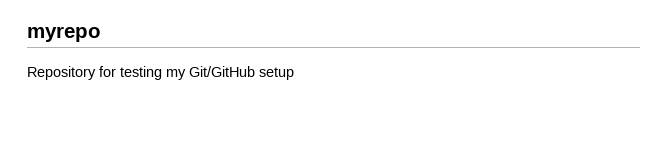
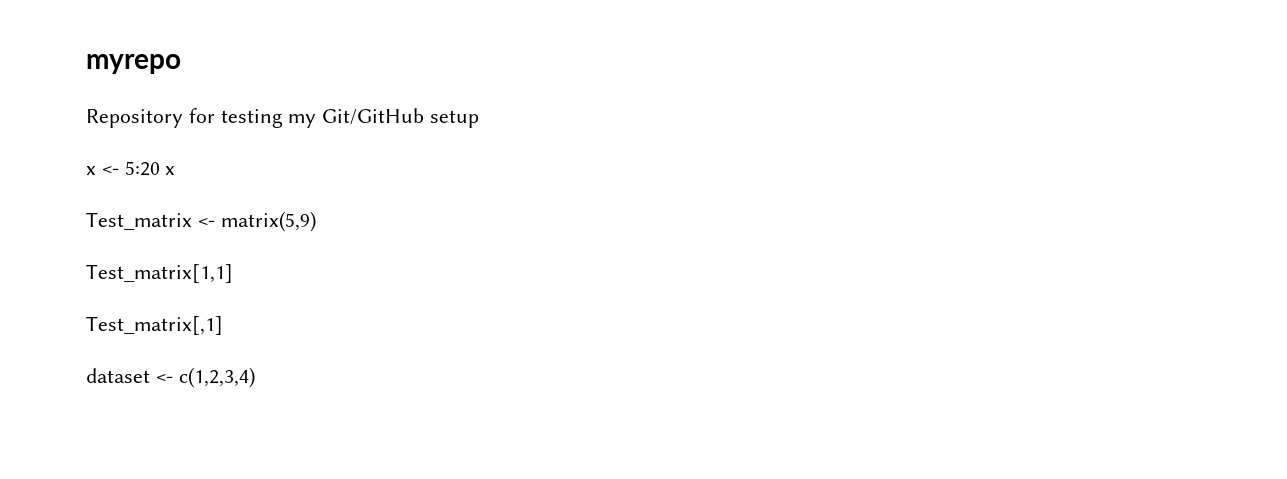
(294, 73) none -> [86,161,176,176] [86,211,316,232] [86,264,233,283] [86,316,223,335] [86,367,255,388] // x <- 5:20 x // Test_matrix <- matrix(5,9) // Test_matrix[1,1] // Test_matrix[,1] // dataset <- c(1,2,3,4)

